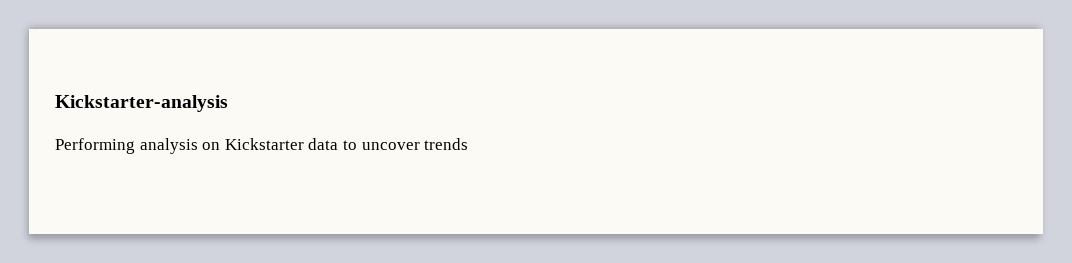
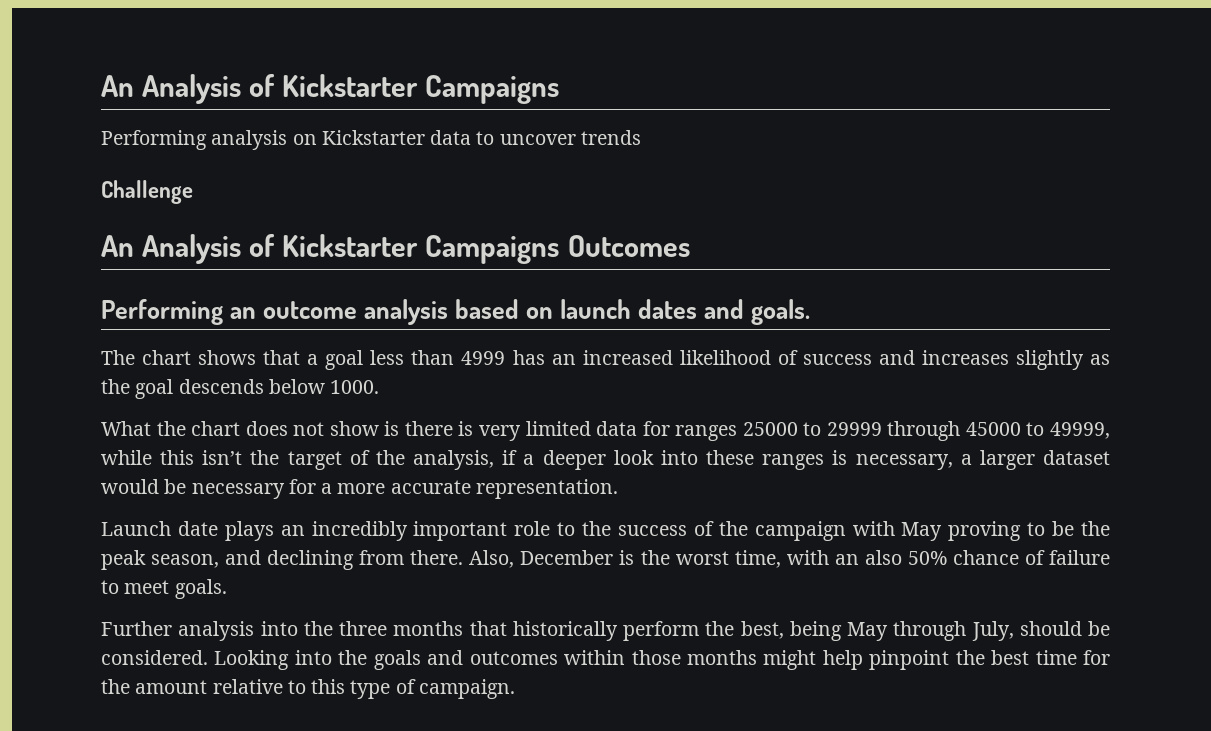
[55,95,228,112] Kickstarter-analysis -> [101,74,560,104] An Analysis of Kickstarter Campaigns
(469, 144) none -> [101,180,193,204] [101,234,690,264] [101,299,811,325] [101,350,1110,370] [101,379,380,399] [101,421,1110,441] [101,450,1110,470] [101,479,618,499] [101,521,1111,541] [101,550,1110,570] [101,579,227,599] [101,621,1110,641] [101,650,1110,670] [101,679,515,699] // Challenge // An Analysis of Kickstarter Campaigns Outcomes // Performing an outcome analysis based on launch dates and goals. // The chart shows that a goal less than 4999 has an increased likelihood of success and increases slightly as the goal descends below 1000. // What the chart does not show is there is very limited data for ranges 25000 to 29999 through 45000 to 49999, while this isn’t the target of the analysis, if a deeper look into these ranges is necessary, a larger dataset would be necessary for a more accurate representation. // Launch date plays an incredibly important role to the success of the campaign with May proving to be the peak season, and declining from there. Also, December is the worst time, with an also 50% chance of failure to meet goals. // Further analysis into the three months that historically perform the best, being May through July, should be considered. Looking into the goals and outcomes within those months might help pinpoint the best time for the amount relative to this type of campaign.

